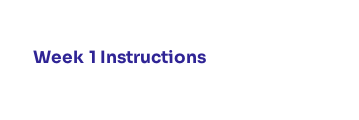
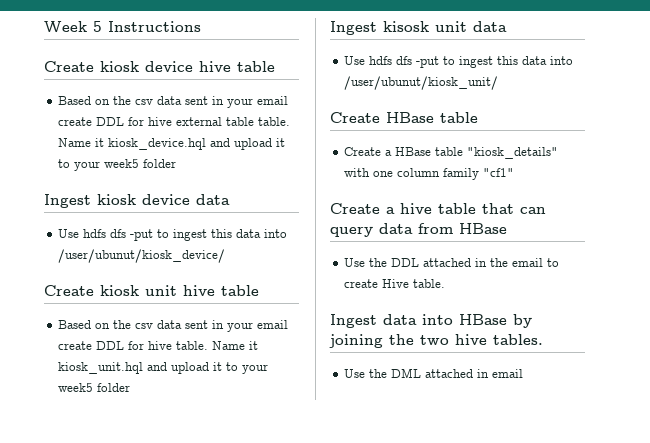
[88,50,96,63] 1 -> [93,21,102,32] 5
(207, 56) none -> [44,61,275,72] [58,96,289,108] [58,117,291,126] [58,138,286,150] [58,159,177,171] [44,194,230,208] [58,229,288,241] [58,249,226,263] [44,285,259,296] [58,320,289,332] [58,341,259,350] [58,362,269,374] [58,383,131,392] [330,21,507,35] [344,56,574,68] [344,76,499,90] [330,112,478,123] [344,147,559,159] [344,168,515,180] [330,203,546,214] [330,223,507,237] [344,258,560,267] [344,279,446,288] [330,314,532,328] [329,334,543,348] [344,368,524,378] // Create kiosk device hive table // Based on the csv data sent in your email create DDL for hive external table table. Name it kiosk_device.hql and upload it to your week5 folder // Ingest kiosk device data // Use hdfs dfs -put to ingest this data into /user/ubunut/kiosk_device/ // Create kiosk unit hive table // Based on the csv data sent in your email create DDL for hive table. Name it kiosk_unit.hql and upload it to your week5 folder // Ingest kisosk unit data // Use hdfs dfs -put to ingest this data into /user/ubunut/kiosk_unit/ // Create HBase table // Create a HBase table "kiosk_details" with one column family "cf1" // Create a hive table that can query data from HBase // Use the DDL attached in the email to create Hive table. // Ingest data into HBase by joining the two hive tables. // Use the DML attached in email

